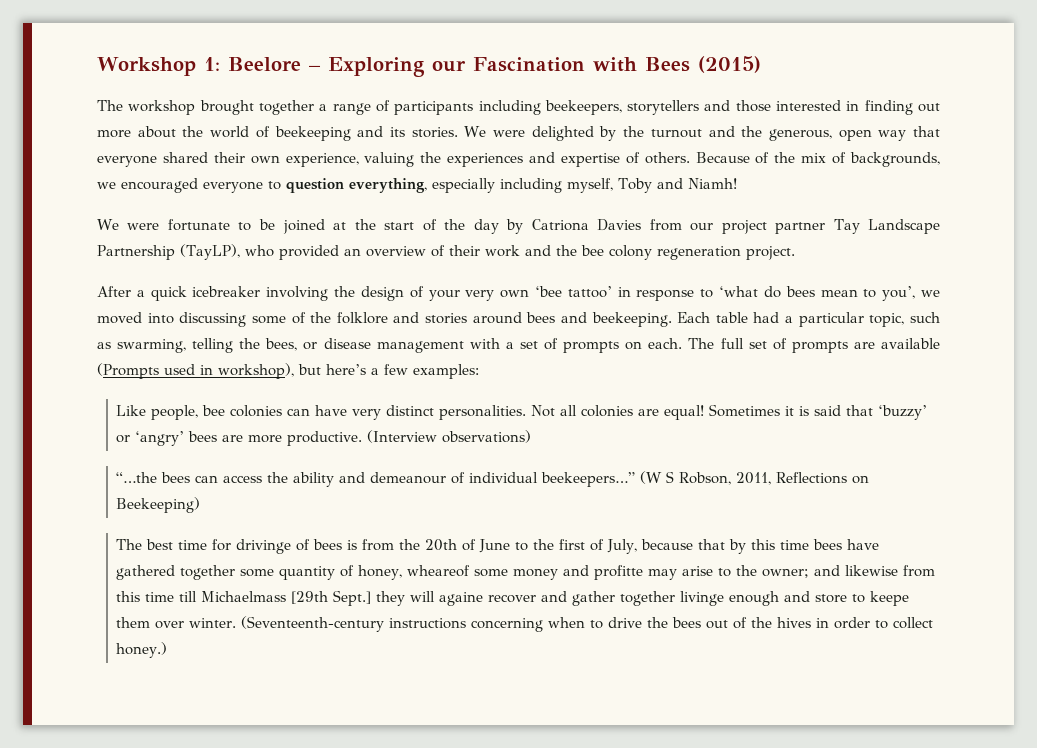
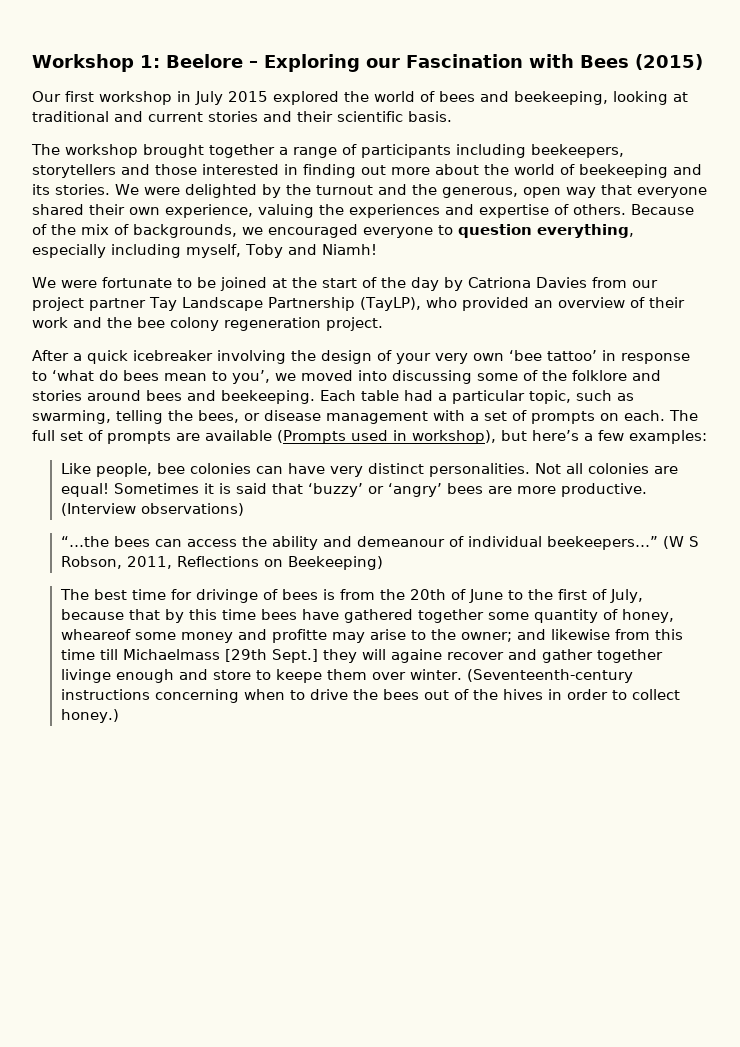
(761, 64) none -> [32,91,688,105] [32,111,452,122] // Our first workshop in July 2015 explored the world of bees and beekeeping, looking at traditional and current stories and their scientific basis.

